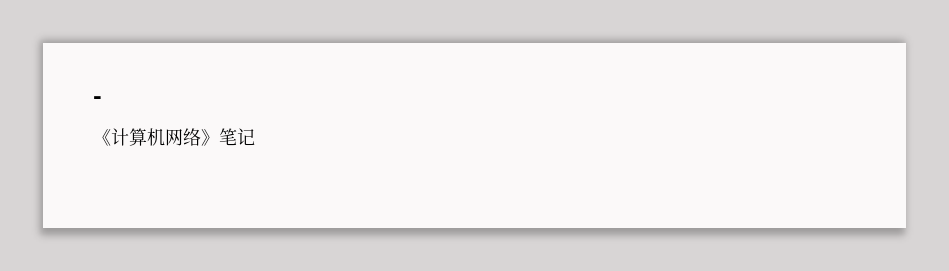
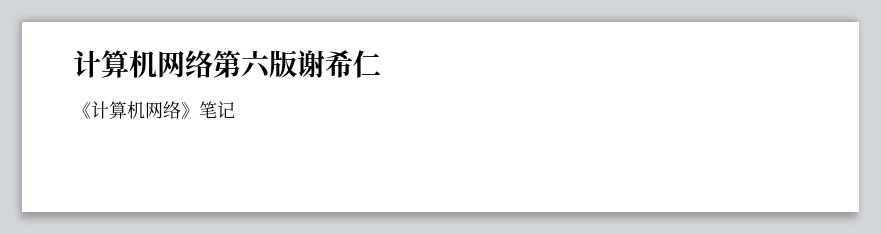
[93,96,102,105] - -> [73,50,381,79] 计算机网络第六版谢希仁

